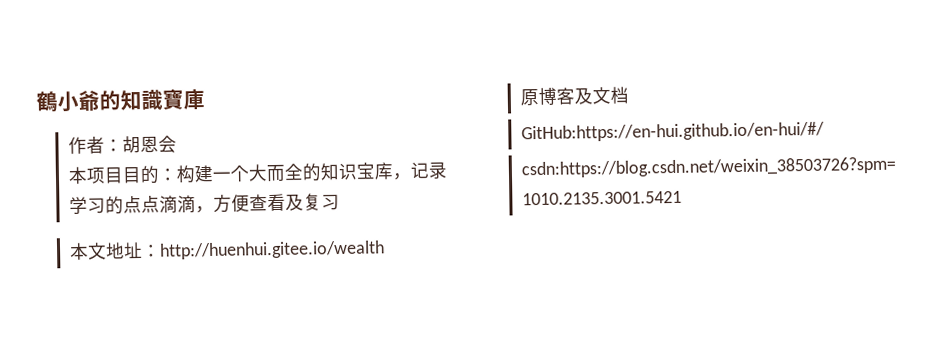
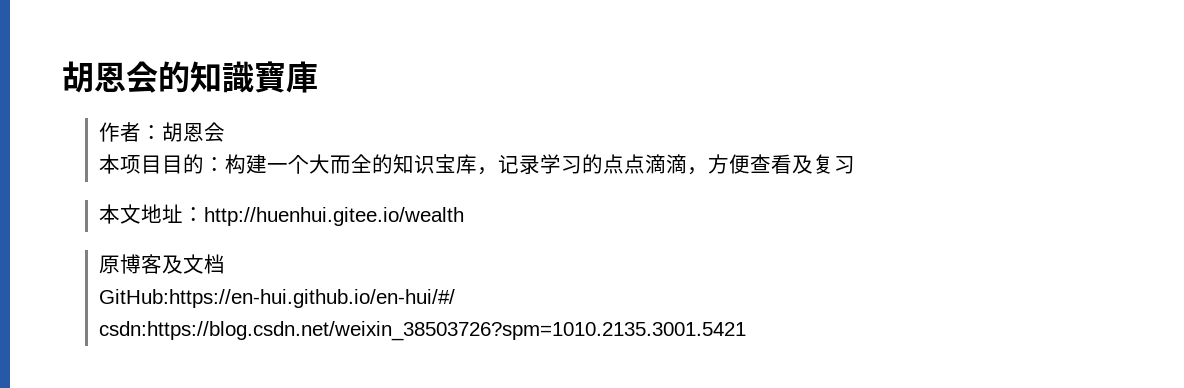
[36,90,100,113] 鶴小爺 -> [62,61,158,93] 胡恩会

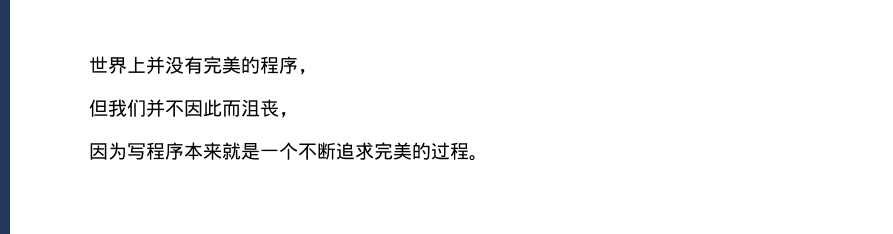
[62,61,318,93] [98,122,225,142] [98,154,855,175] [98,204,464,226] [98,254,225,274] [98,289,455,308] [98,321,746,341] 胡恩会的知識寶庫 // 作者：胡恩会 // 本项目目的：构建一个大而全的知识宝库，记录学习的点点滴滴，方便查看及复习 // 本文地址：http://huenhui.gitee.io/wealth // 原博客及文档 // GitHub:https://en-hui.github.io/en-hui/#/ // csdn:https://blog.csdn.net/weixin_38503726?spm=1010.2135.3001.5421 -> [89,56,317,75] [89,99,298,118] [89,142,488,161] 世界上并没有完美的程序， // 但我们并不因此而沮丧， // 因为写程序本来就是一个不断追求完美的过程。

